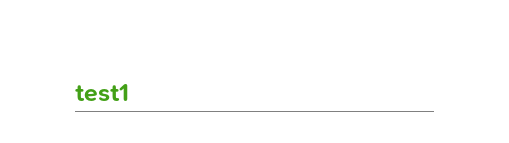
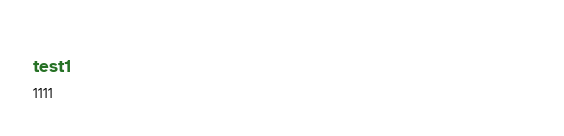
(129, 93) none -> [33,88,53,98] // 1111

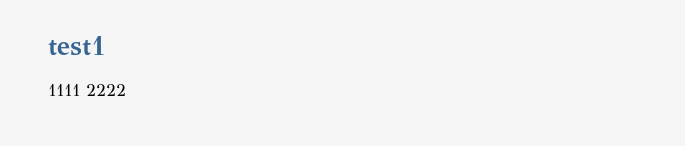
(53, 93) none -> [86,84,126,96] 2222

